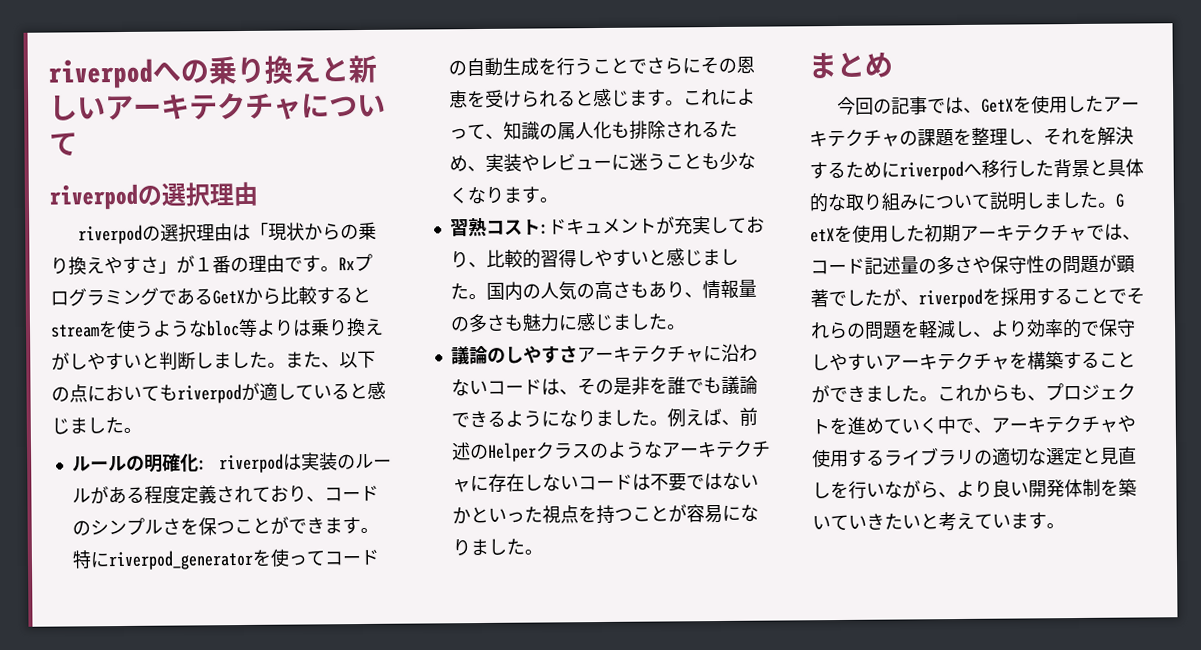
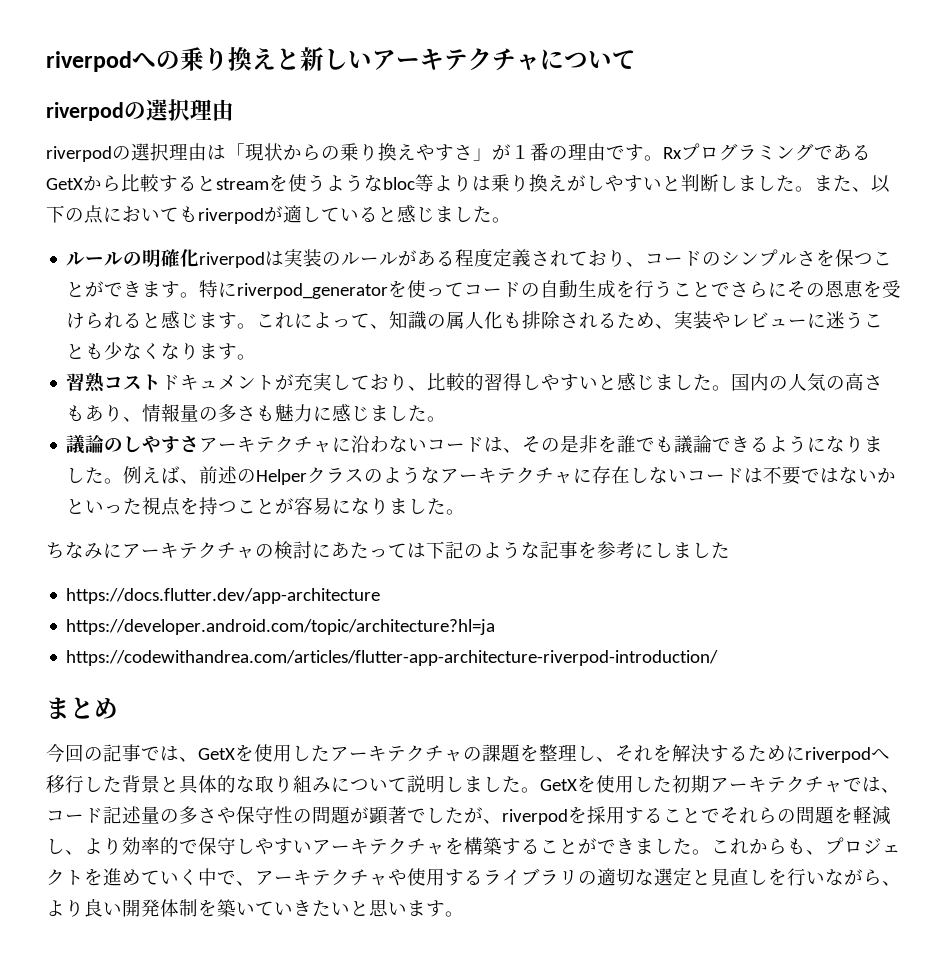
[197,459,207,471] : -> (200, 258) none
[539,223,549,235] : -> (162, 382) none
(543, 552) none -> [46,541,730,559] [66,588,381,604] [66,619,496,635] [66,650,719,666] // ちなみにアーキテクチャの検討にあたっては下記のような記事を参考にしました // https://docs.flutter.dev/app-architecture // https://developer.android.com/topic/architecture?hl=ja // https://codewithandrea.com/articles/flutter-app-architecture-riverpod-introduction/
[1115,193,1125,208] [810,228,835,243] G etX -> [540,779,577,791] GetX
[938,512,993,532] 考えて -> [369,899,388,917] 思

